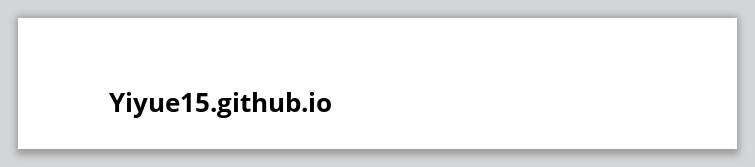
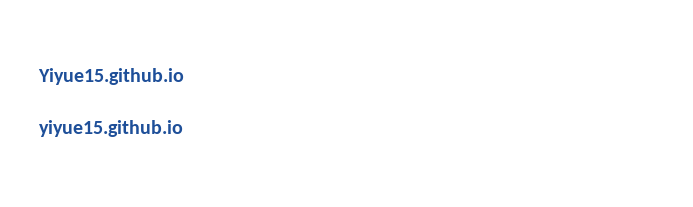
(332, 105) none -> [39,120,183,137] // yiyue15.github.io

